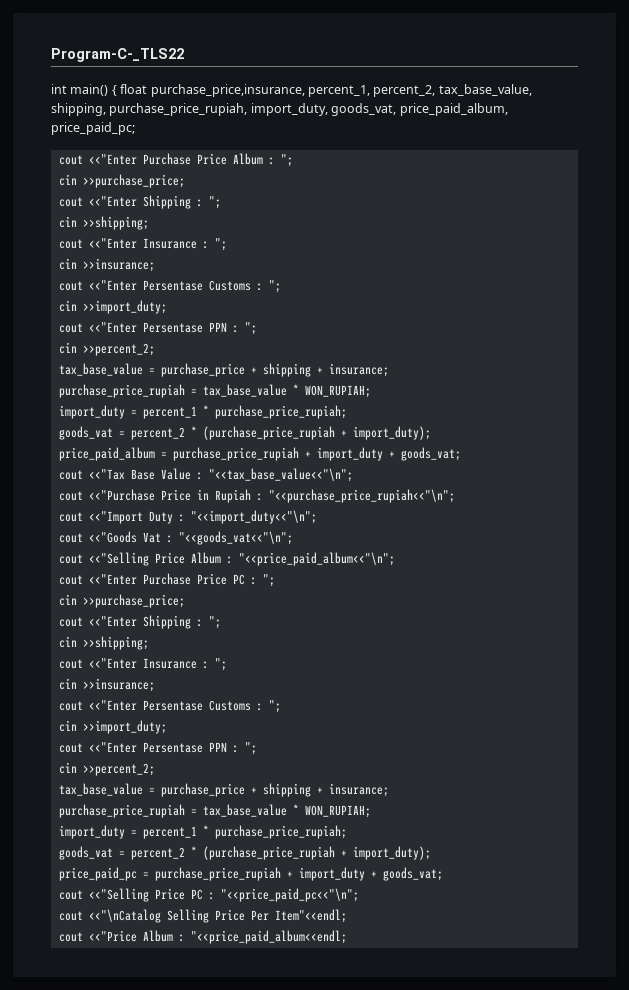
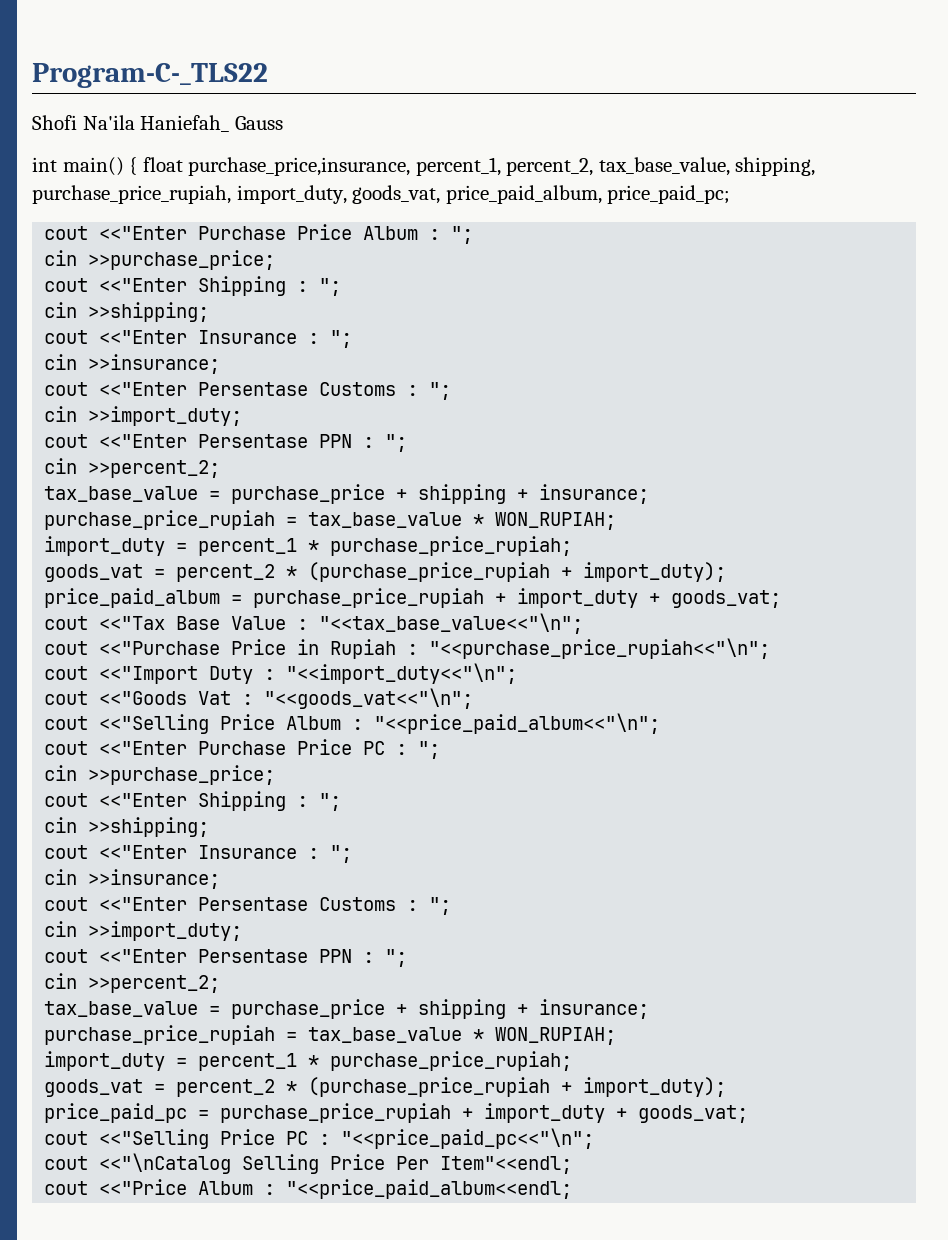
(184, 55) none -> [32,115,283,132] // Shofi Na'ila Haniefah_ Gauss

